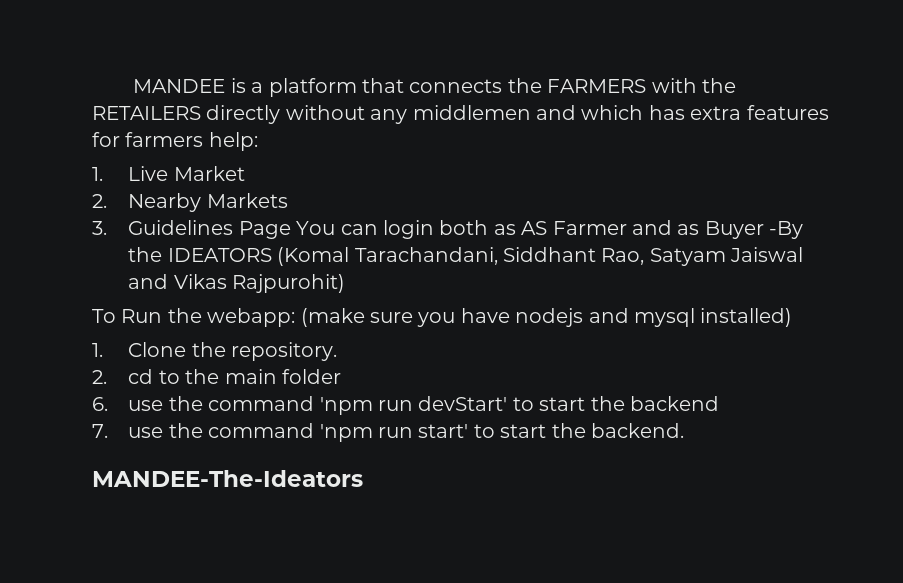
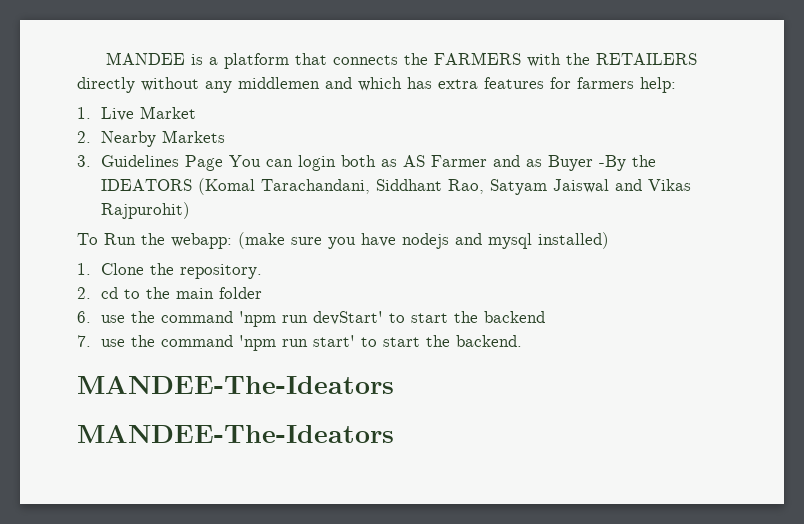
(363, 478) none -> [77,425,394,443] // MANDEE-The-Ideators

